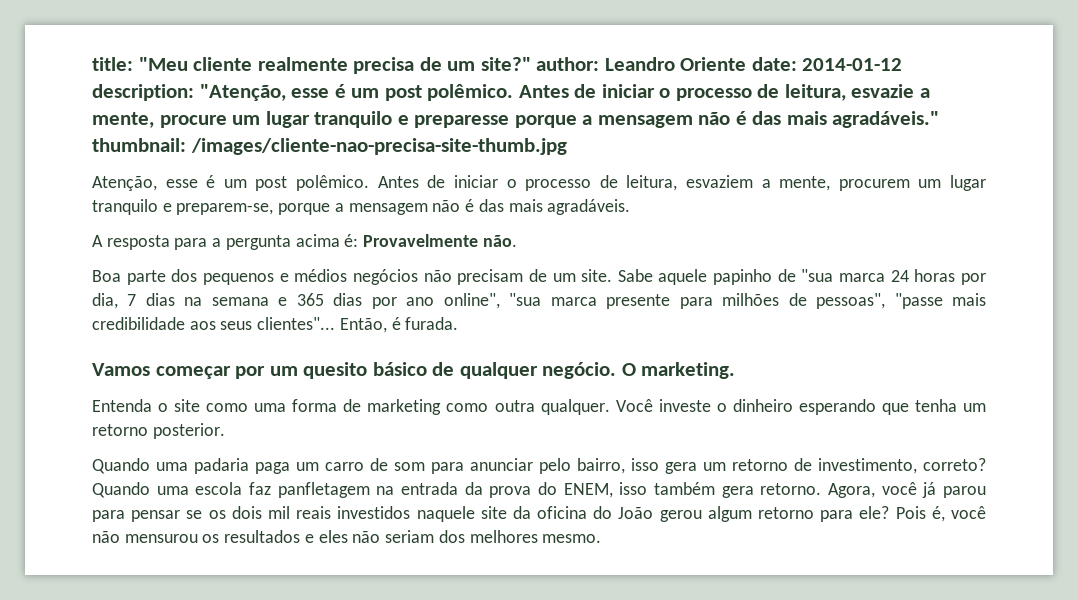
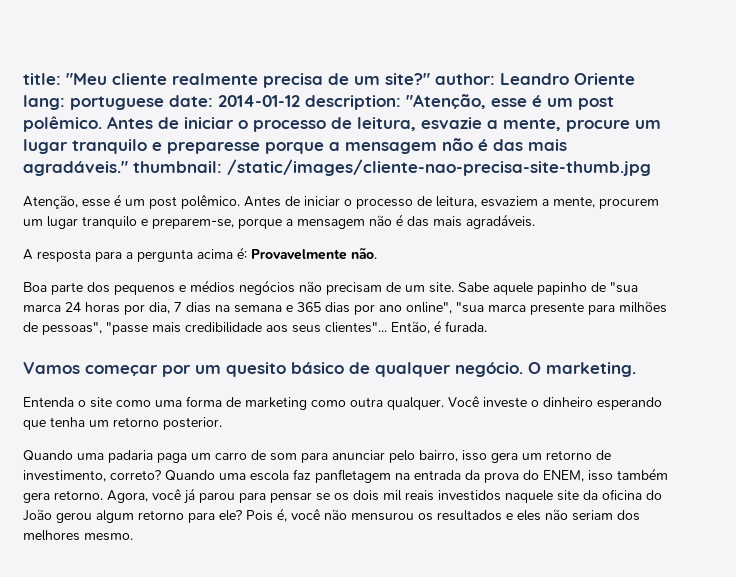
(747, 64) none -> [23,95,164,110] lang: portuguese
[190,138,567,155] /images/cliente-nao-precisa-site-thumb.jpg -> [227,159,651,176] /static/images/cliente-nao-precisa-site-thumb.jpg

